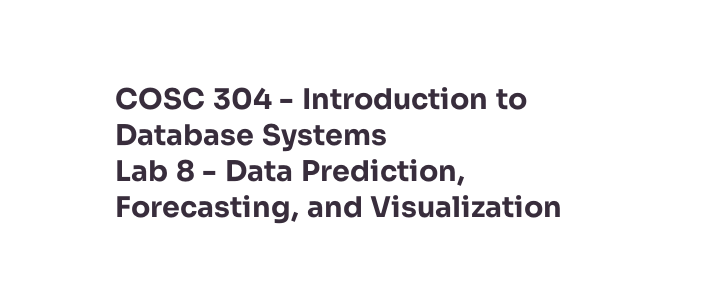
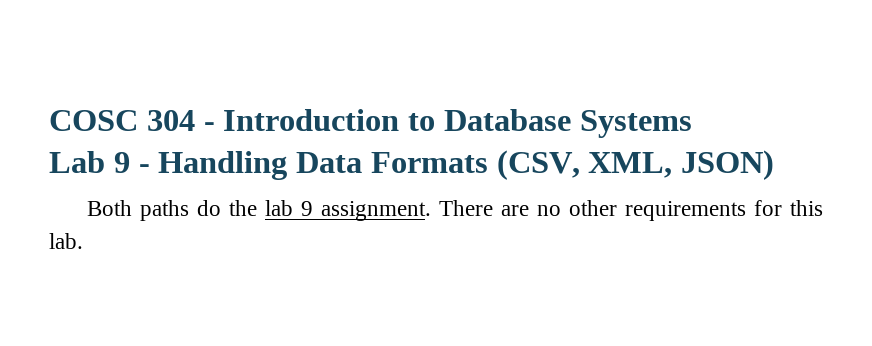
[175,159,465,186] [115,195,563,224] 8 - Data Prediction, Forecasting, and Visualization -> [113,150,775,180] [86,200,824,221] [49,233,83,249] 9 - Handling Data Formats (CSV, XML, JSON) // Both paths do the lab 9 assignment. There are no other requirements for this lab.

